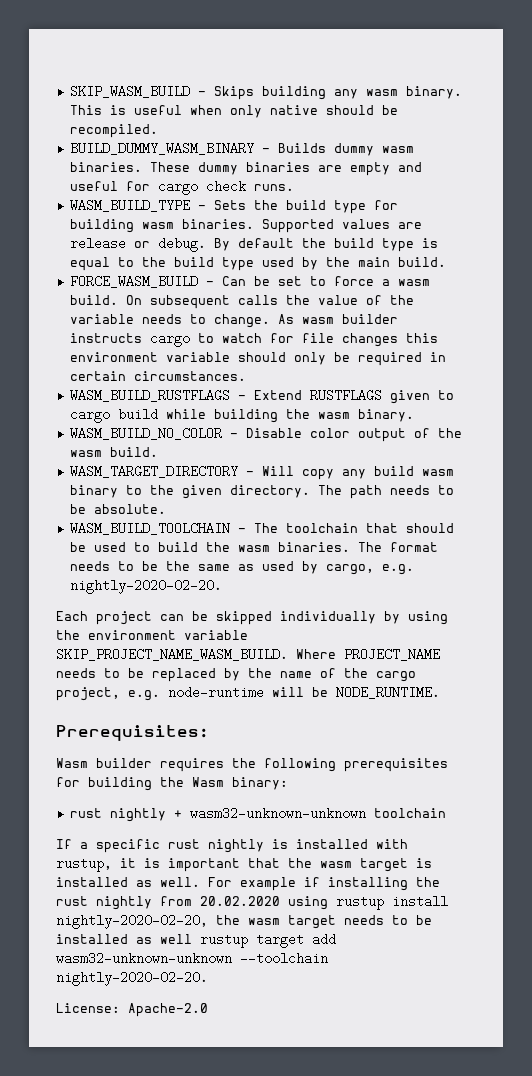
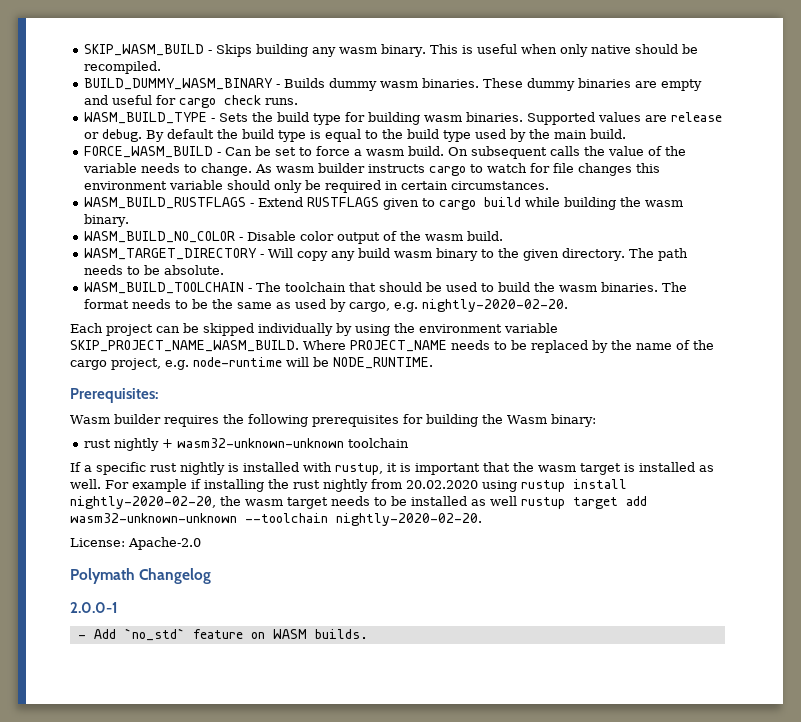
(208, 1010) none -> [70,568,212,584] [70,602,118,613] [77,628,368,641] // Polymath Changelog // 2.0.0-1 // - Add `no_std` feature on WASM builds.

